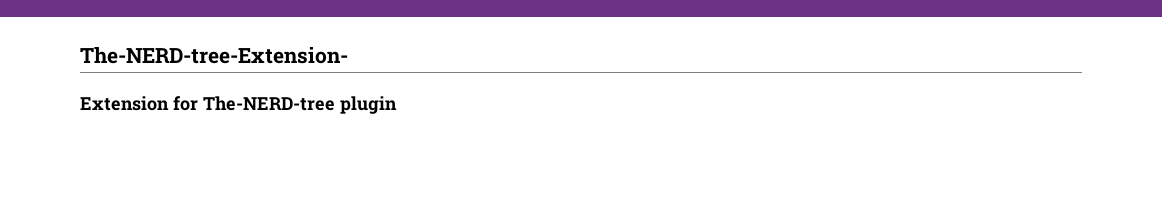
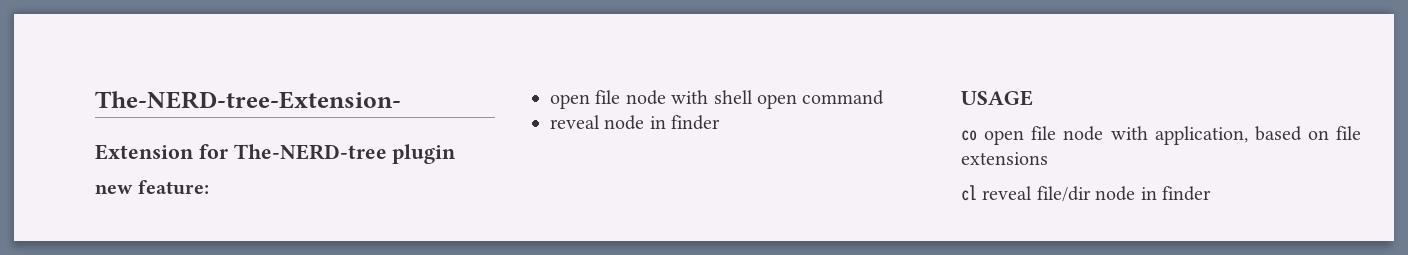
(397, 105) none -> [95,180,210,195] [550,90,885,109] [550,115,721,130] [961,90,1033,106] [961,126,1361,145] [961,152,1048,165] [961,185,1211,202] // new feature: // open file node with shell open command // reveal node in finder // USAGE // co open file node with application, based on file extensions // cl reveal file/dir node in finder

